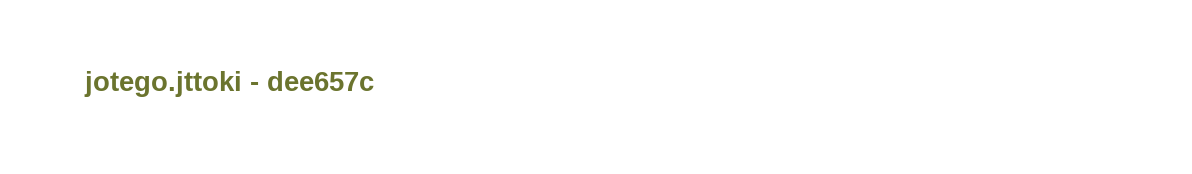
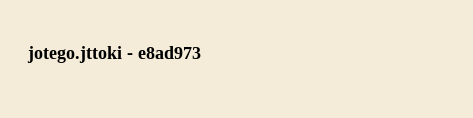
[267,71,374,91] dee657c -> [138,46,201,59] e8ad973

